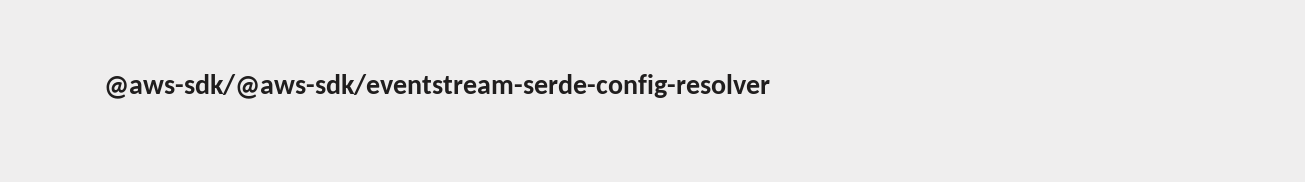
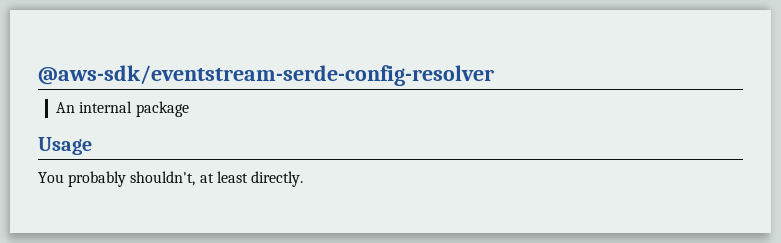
[104,74,770,99] @aws-sdk/@aws-sdk/eventstream-serde-config-resolver -> [38,65,494,86] [56,101,189,117] [38,137,92,155] [38,171,303,187] @aws-sdk/eventstream-serde-config-resolver // An internal package // Usage // You probably shouldn't, at least directly.

